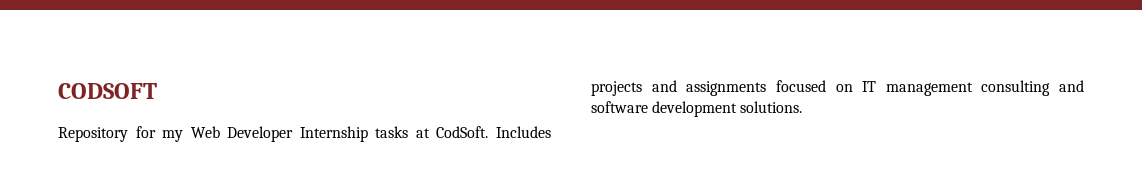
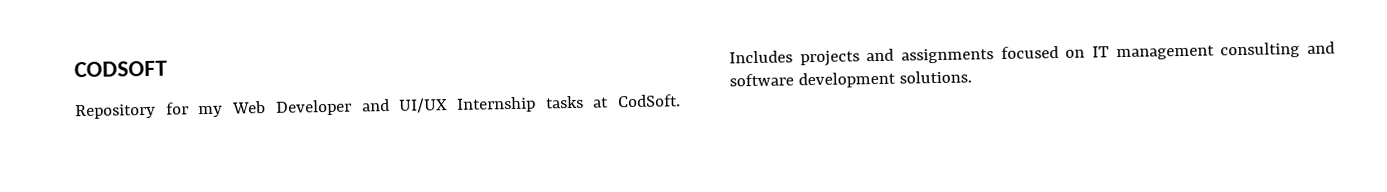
(294, 134) none -> [361,98,449,113] and UI/UX

